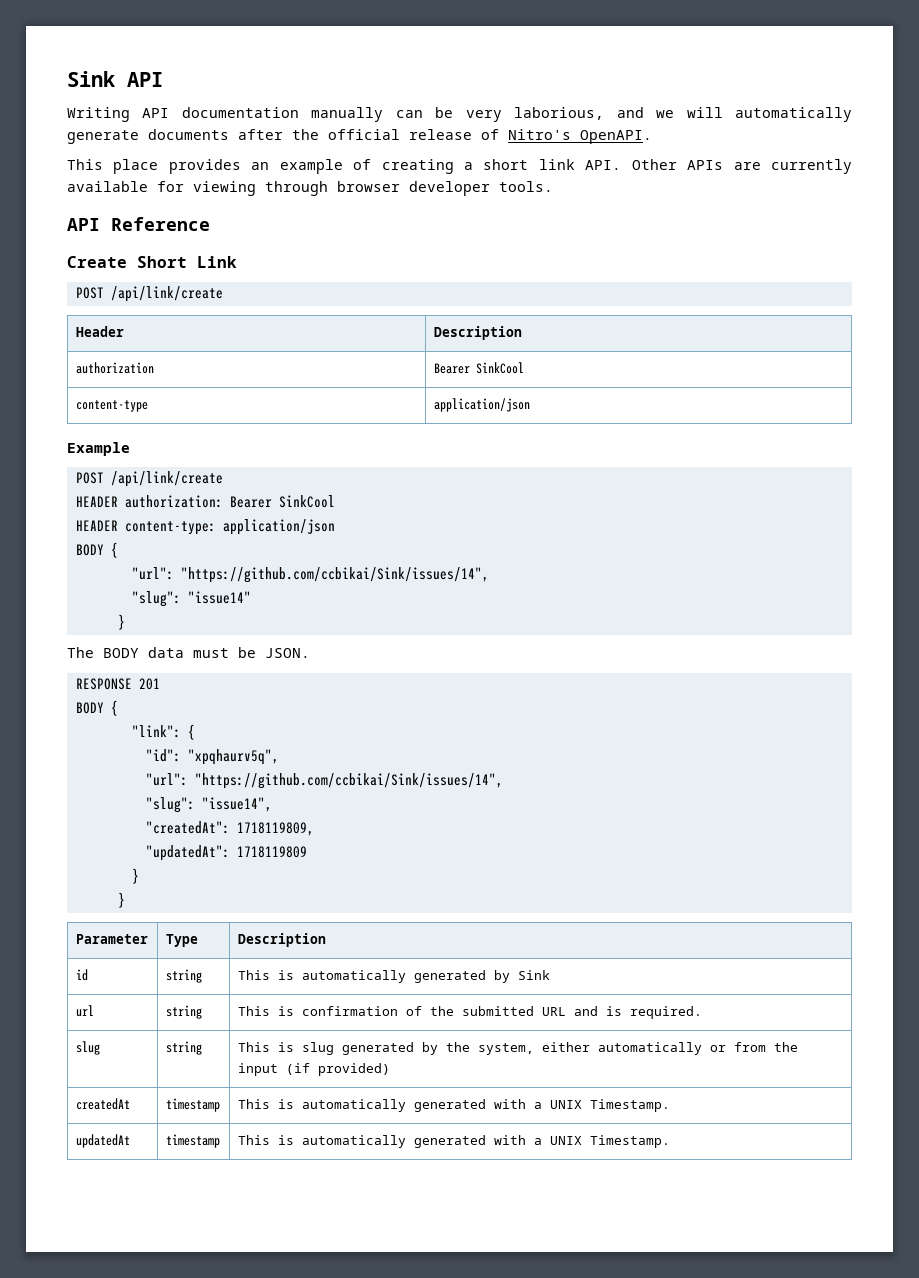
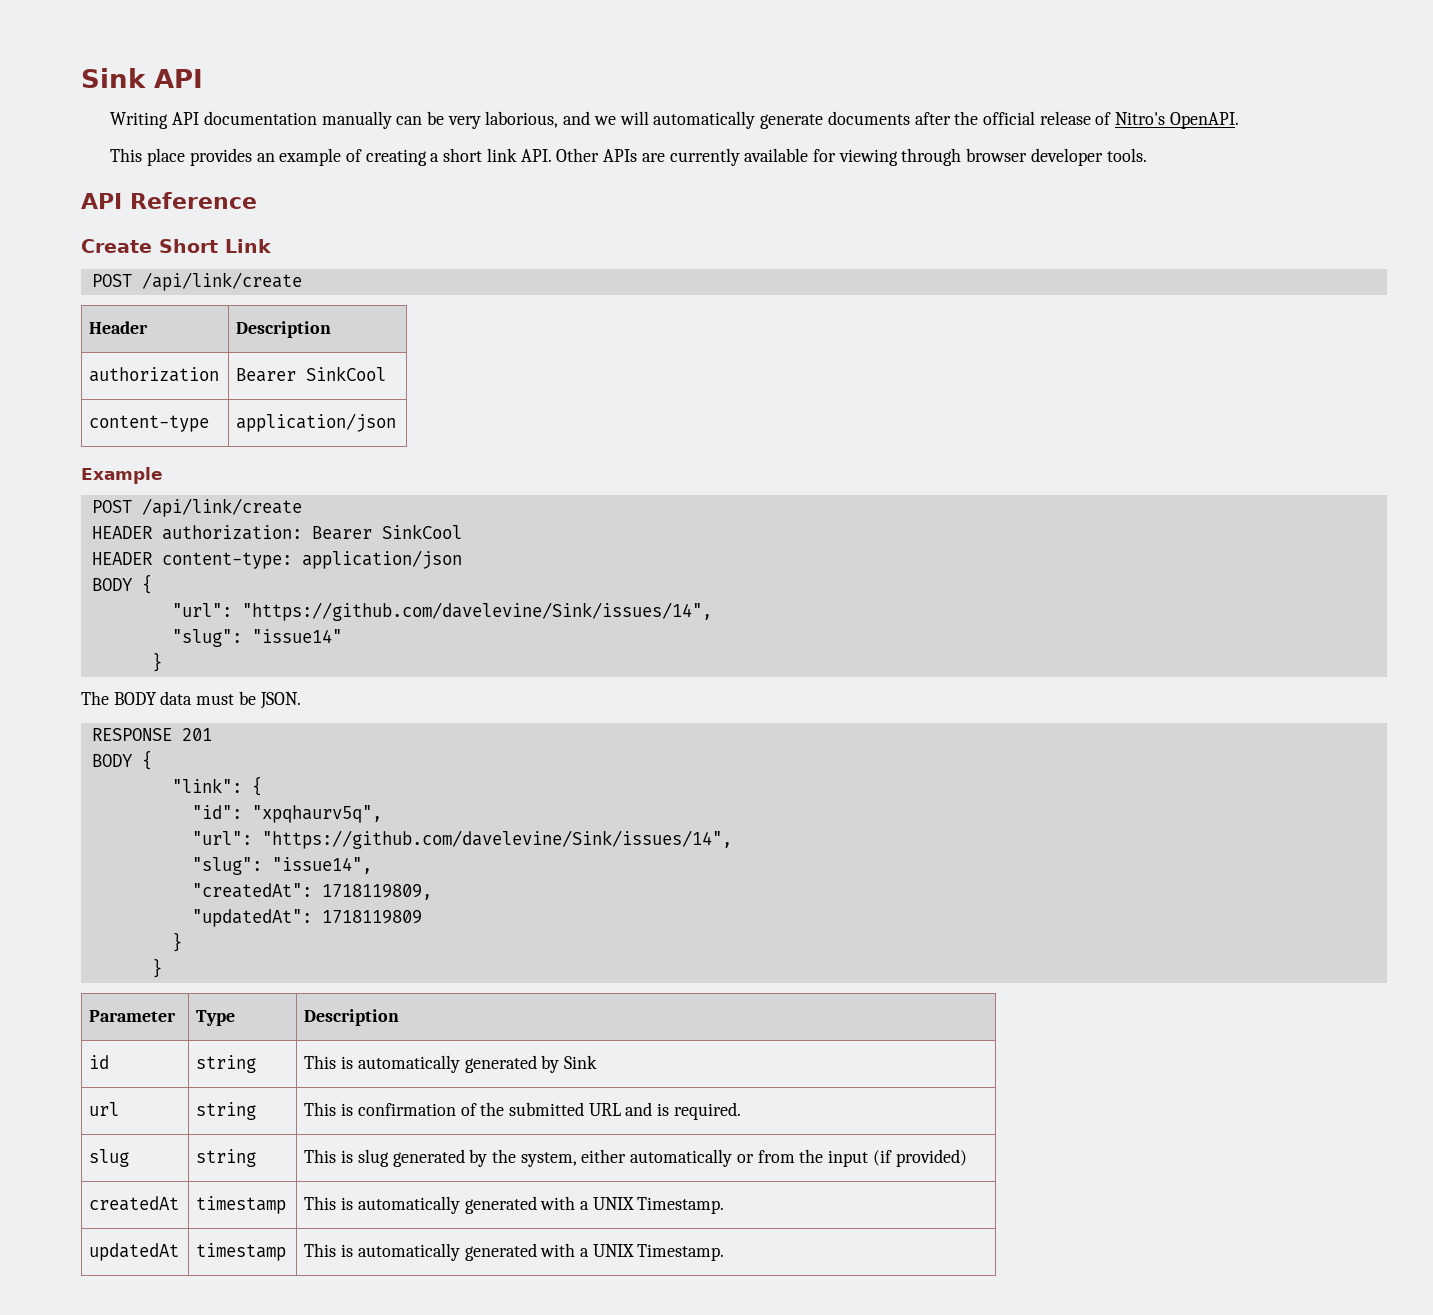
[180,567,489,583] "https://github.com/ccbikai/Sink/issues/14", -> [241,602,712,621] "https://github.com/davelevine/Sink/issues/14",
[194,773,503,789] "https://github.com/ccbikai/Sink/issues/14", -> [261,830,732,849] "https://github.com/davelevine/Sink/issues/14",

